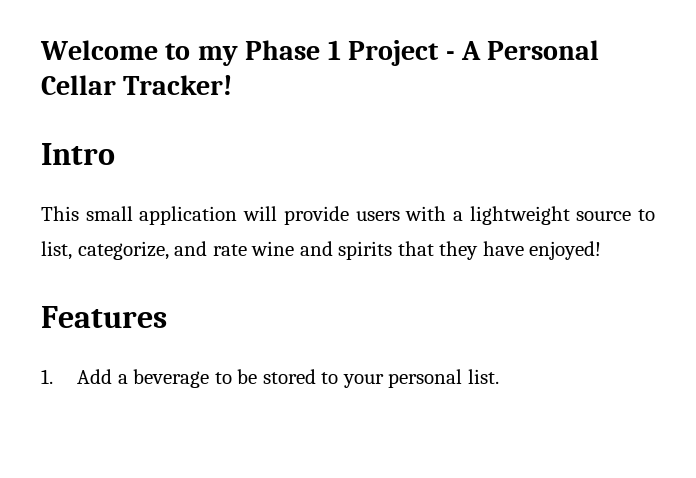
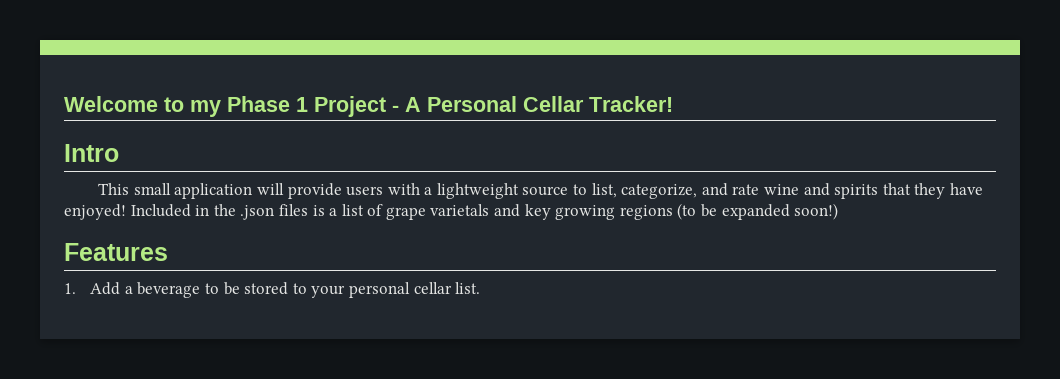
(602, 250) none -> [130,203,839,220] Included in the .json files is a list of grape varietals and key growing regions (to be expanded soon!)
(463, 378) none -> [413,282,452,294] cellar

